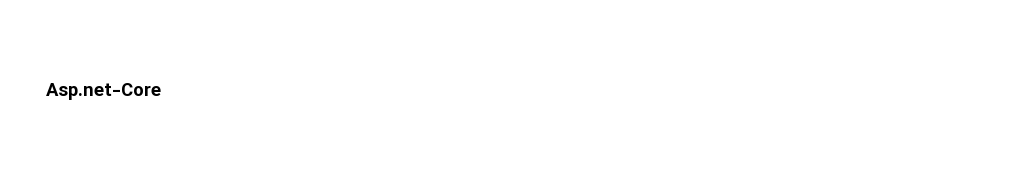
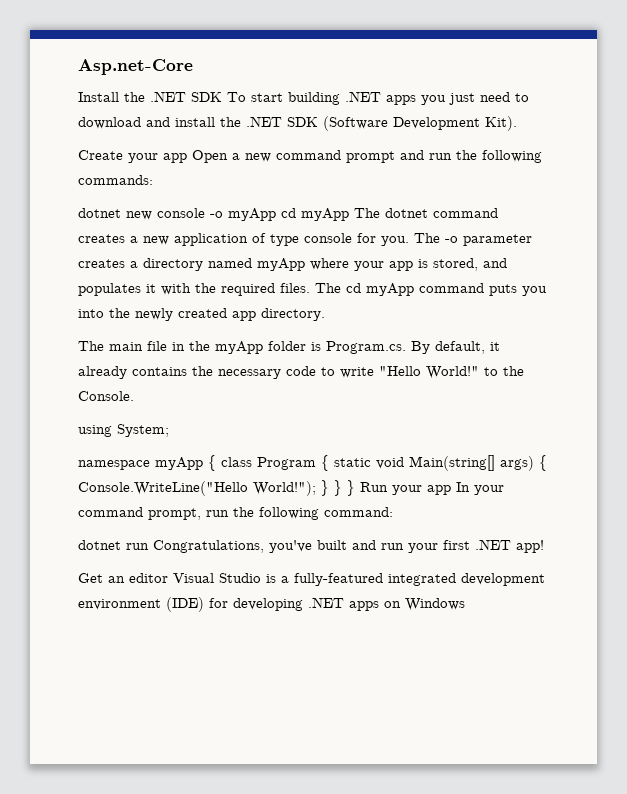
(161, 91) none -> [78,91,529,105] [78,116,517,131] [78,150,542,163] [78,175,153,185] [78,208,498,221] [78,233,532,246] [78,258,507,271] [78,283,547,296] [78,308,325,321] [78,341,500,354] [78,366,524,379] [78,391,134,401] [78,424,169,437] [78,455,547,471] [78,480,504,496] [78,507,393,520] [78,539,544,553] [78,573,545,586] [78,597,465,612] // Install the .NET SDK To start building .NET apps you just need to download and install the .NET SDK (Software Development Kit). // Create your app Open a new command prompt and run the following commands: // dotnet new console -o myApp cd myApp The dotnet command creates a new application of type console for you. The -o parameter creates a directory named myApp where your app is stored, and populates it with the required files. The cd myApp command puts you into the newly created app directory. // The main file in the myApp folder is Program.cs. By default, it already contains the necessary code to write "Hello World!" to the Console. // using System; // namespace myApp { class Program { static void Main(string[] args) { Console.WriteLine("Hello World!"); } } } Run your app In your command prompt, run the following command: // dotnet run Congratulations, you've built and run your first .NET app! // Get an editor Visual Studio is a fully-featured integrated development environment (IDE) for developing .NET apps on Windows

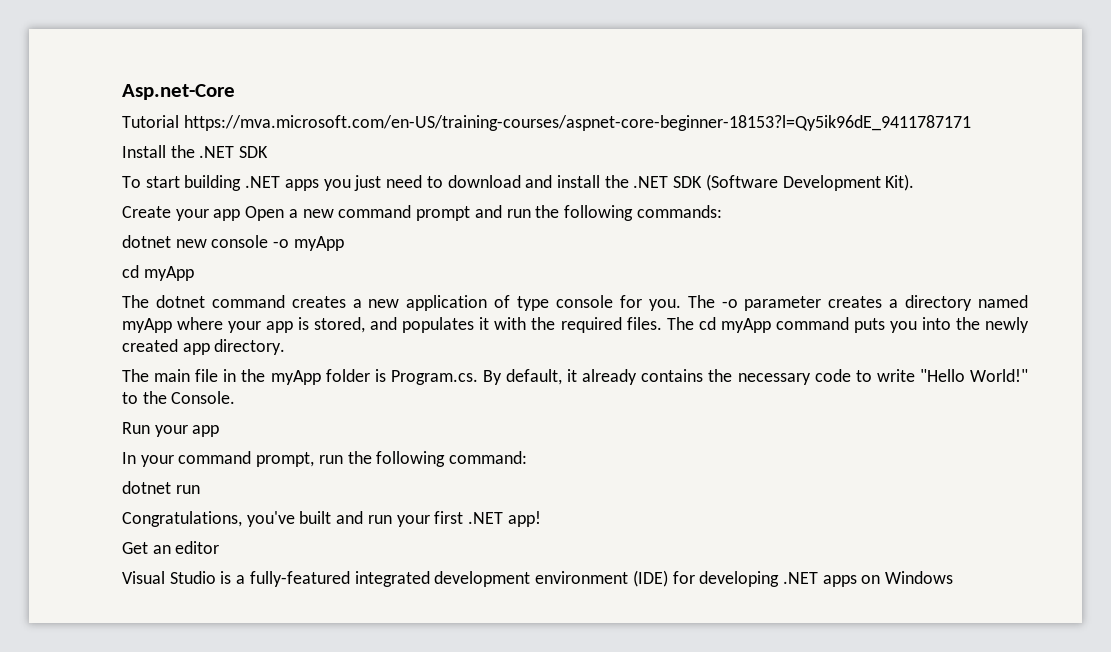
(193, 67) none -> [122,115,971,131] // Tutorial https://mva.microsoft.com/en-US/training-courses/aspnet-core-beginner-18153?l=Qy5ik96dE_9411787171
(222, 97) none -> (269, 152) //
[281,208,349,221] cd myApp -> [122,265,194,281] // cd myApp //
[78,424,169,437] [78,455,547,471] [78,480,355,496] using System; // namespace myApp { class Program { static void Main(string[] args) { Console.WriteLine("Hello World!"); } } } -> (236, 397) none
(451, 490) none -> (220, 431) //
(149, 546) none -> (200, 489) //
(168, 578) none -> (220, 547) //

